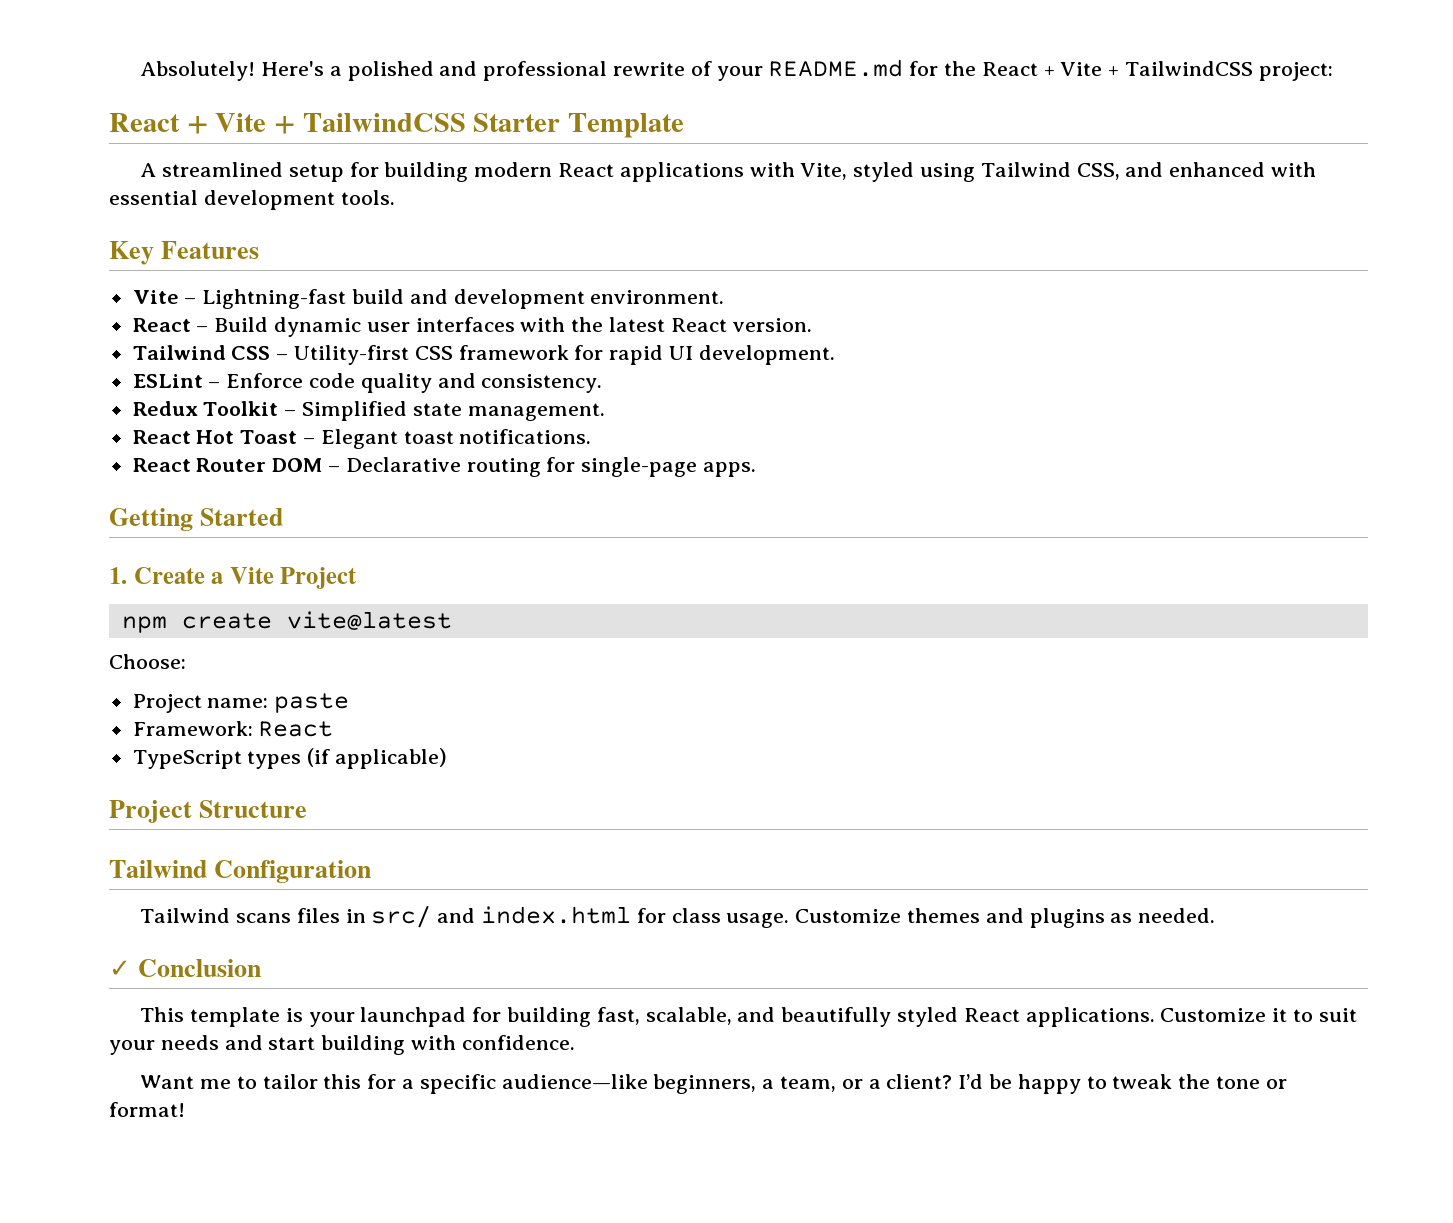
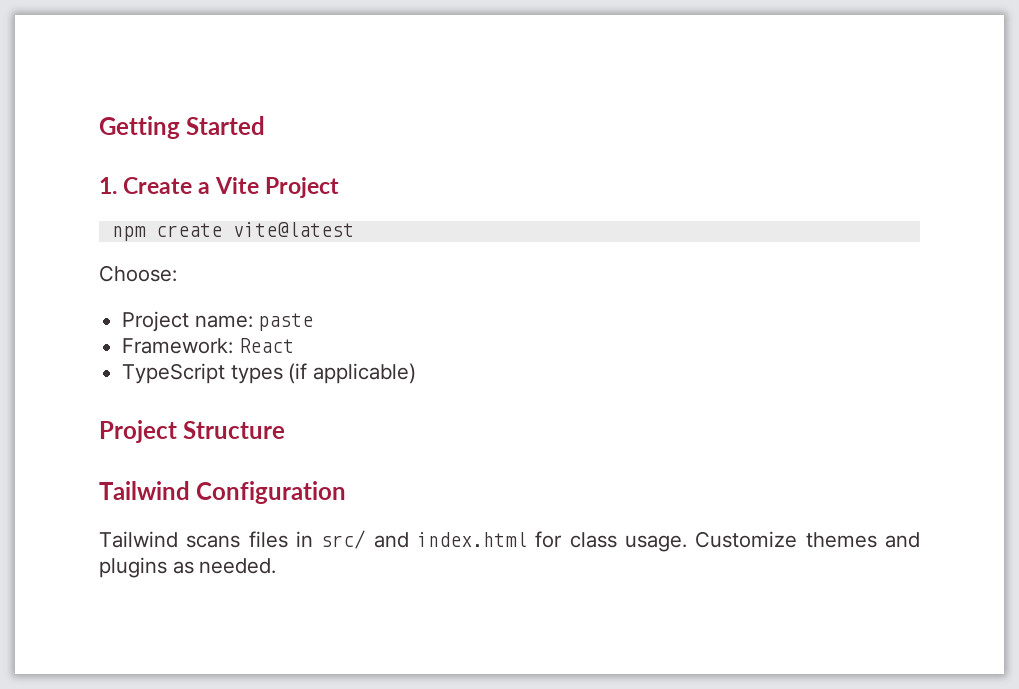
[140,59,1333,81] [109,113,685,138] [140,162,1317,182] [109,190,395,210] [109,241,260,265] [132,289,725,309] [132,317,812,337] [132,345,835,365] [132,373,603,393] [132,401,605,421] [132,429,592,449] [132,457,757,477] Absolutely! Here's a polished and professional rewrite of your README.md for the React + Vite + TailwindCSS project: // React + Vite + TailwindCSS Starter Template // A streamlined setup for building modern React applications with Vite, styled using Tailwind CSS, and enhanced with essential development tools. // Key Features // Vite – Lightning-fast build and development environment. // React – Build dynamic user interfaces with the latest React version. // Tailwind CSS – Utility-first CSS framework for rapid UI development. // ESLint – Enforce code quality and consistency. // Redux Toolkit – Simplified state management. // React Hot Toast – Elegant toast notifications. // React Router DOM – Declarative routing for single-page apps. // -> (99, 127) none
[109,959,262,977] [140,1007,1357,1027] [109,1035,575,1055] [140,1074,1287,1094] [109,1102,185,1117] // ✓ Conclusion // This template is your launchpad for building fast, scalable, and beautifully styled React applications. Customize it to suit your needs and start building with confidence. // Want me to tailor this for a specific audience—like beginners, a team, or a client? I’d be happy to tweak the tone or format! -> (277, 566) none

